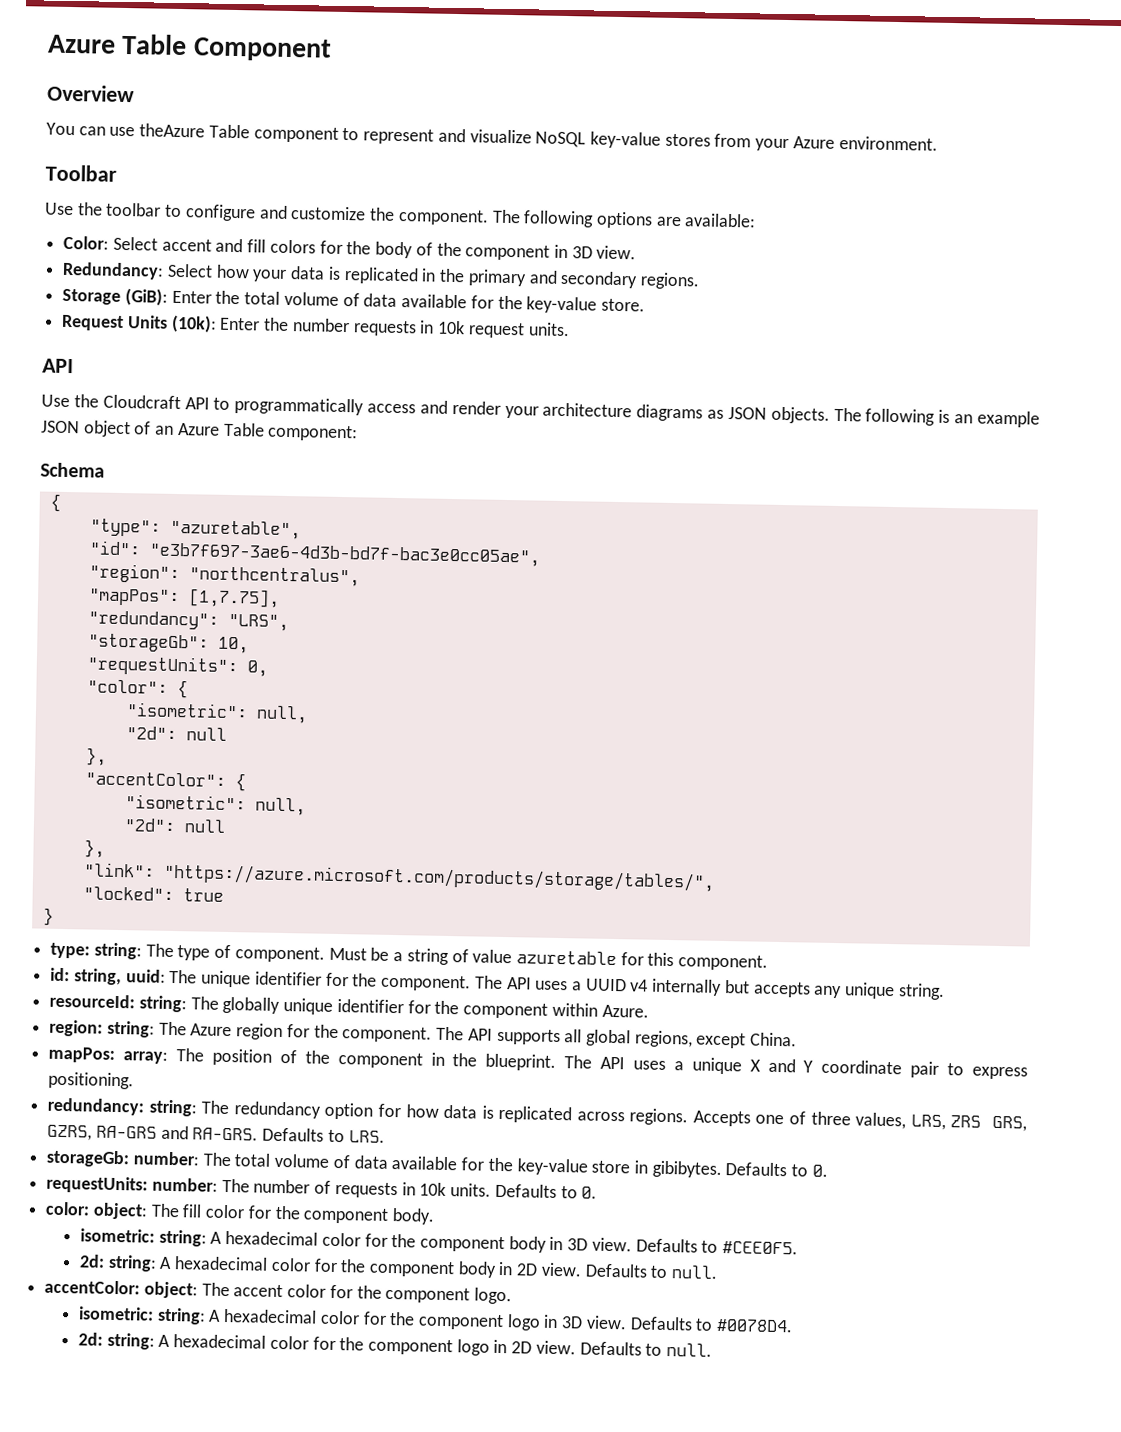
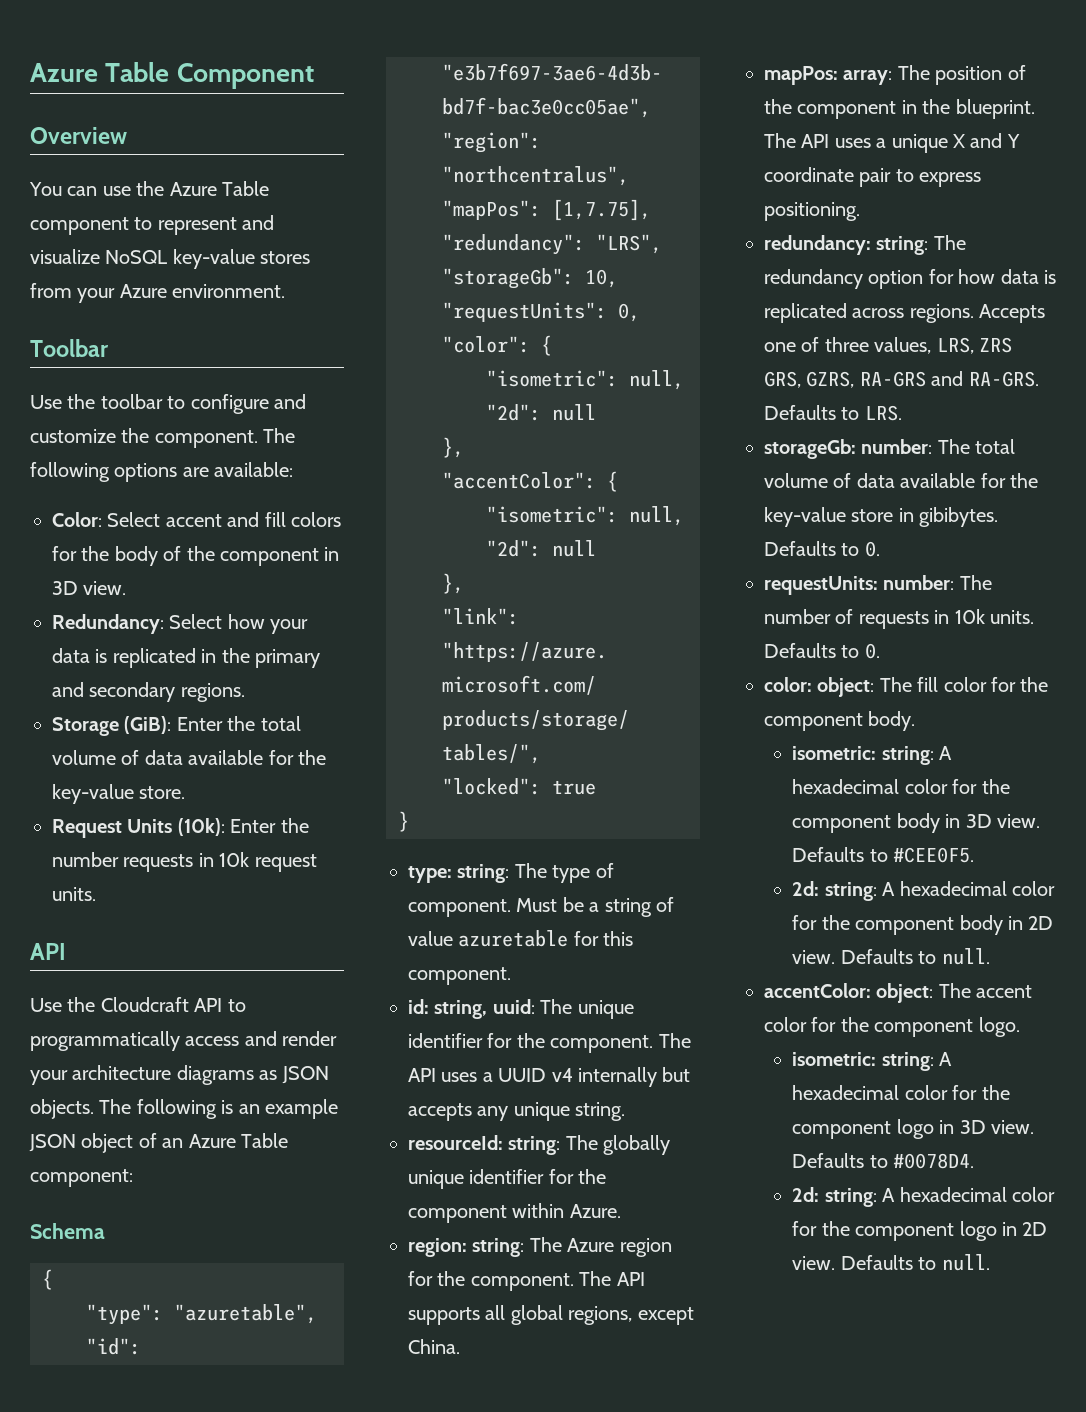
[139,123,206,138] theAzure -> [136,181,217,196] the Azure

